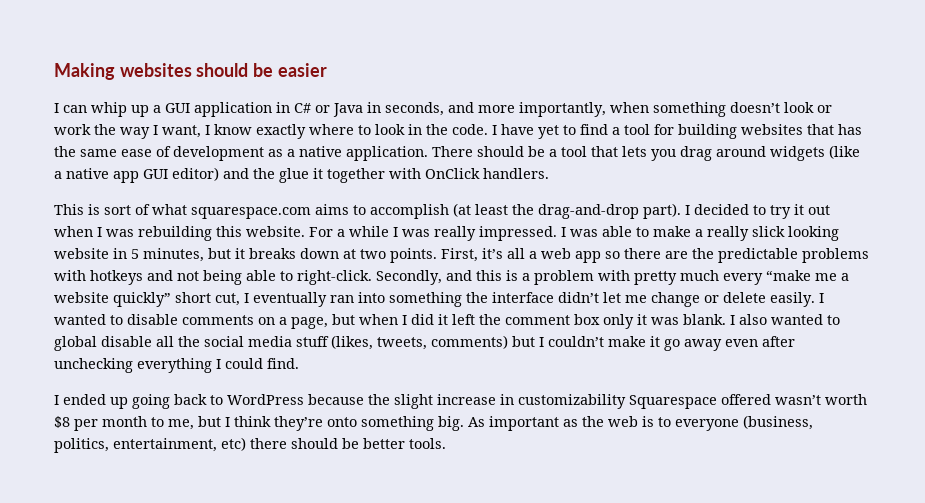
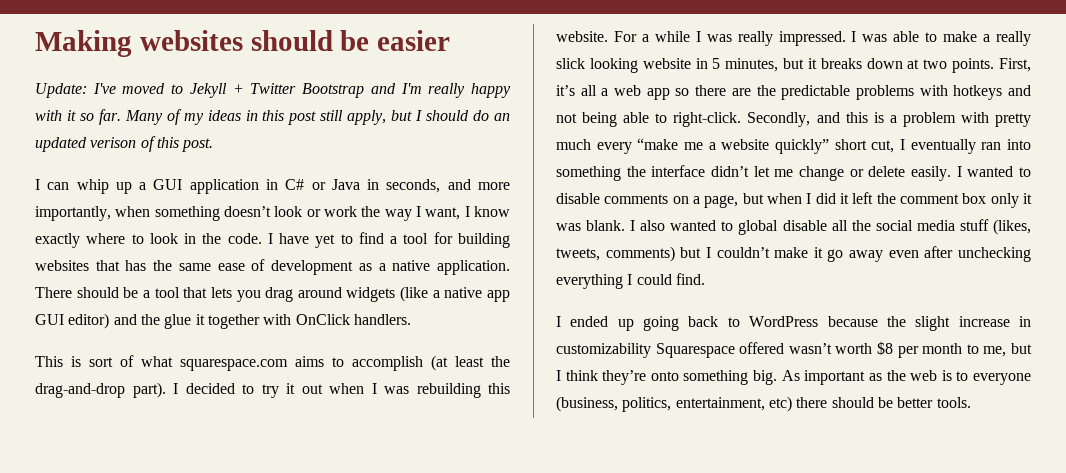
(327, 70) none -> [35,83,512,98] [35,109,510,125] [35,136,214,152] // Update: I've moved to Jekyll + Twitter Bootstrap and I'm really happy with it so far. Many of my ideas in this post still apply, but I should do an updated verison of this post.

